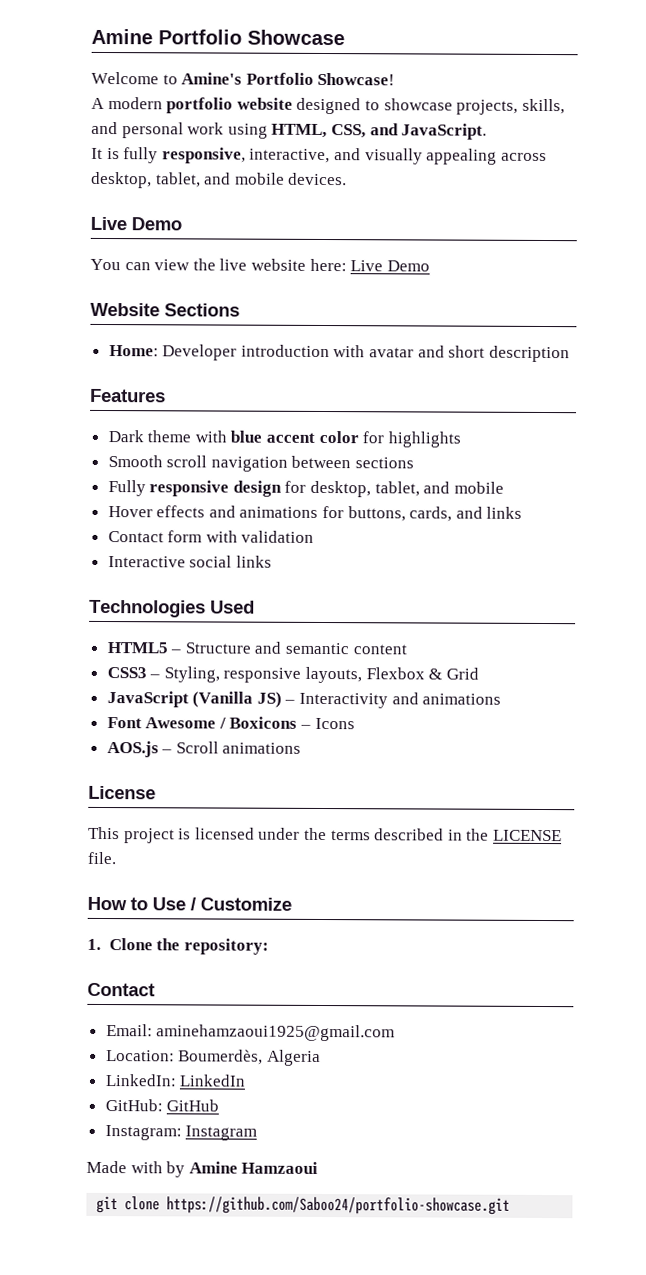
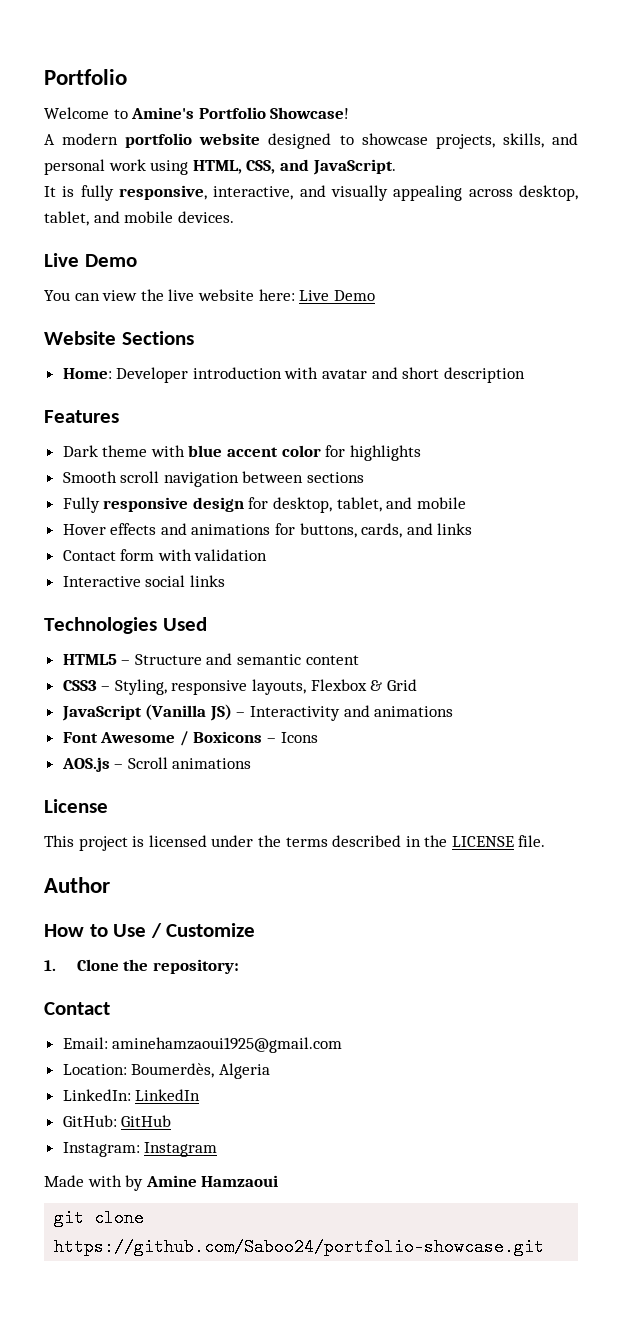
[91,28,345,46] Amine Portfolio Showcase -> [44,69,127,85] Portfolio
(117, 858) none -> [44,877,110,893] // Author

